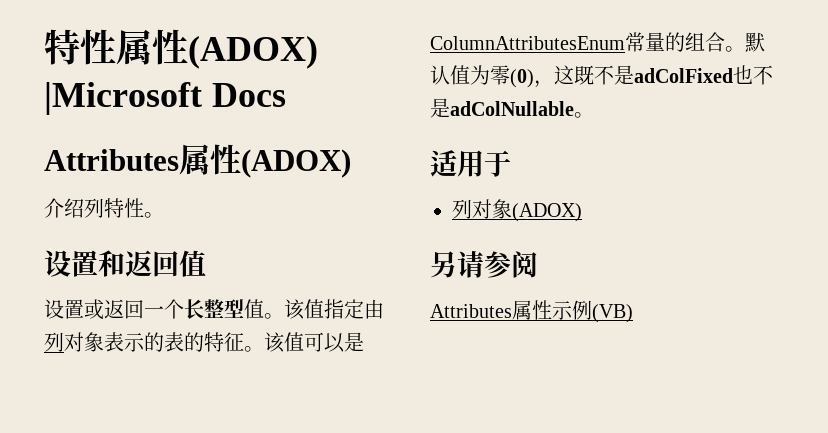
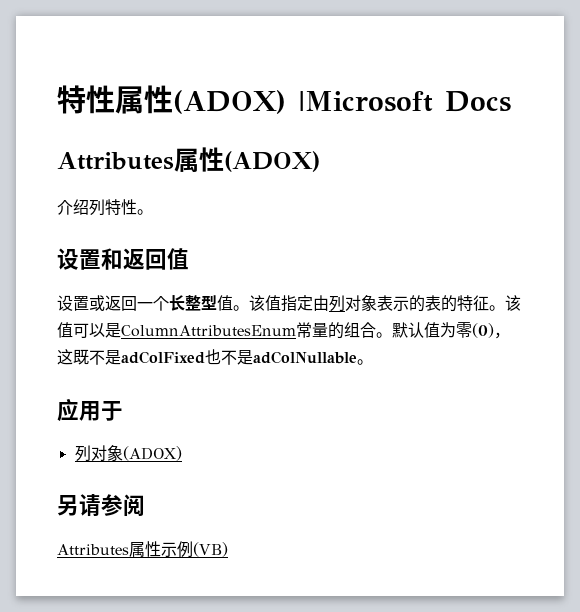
[430,150,457,177] 适 -> [57,398,79,422] 应

